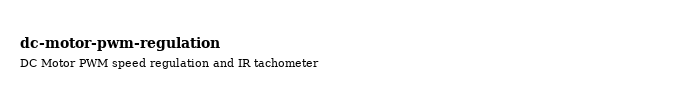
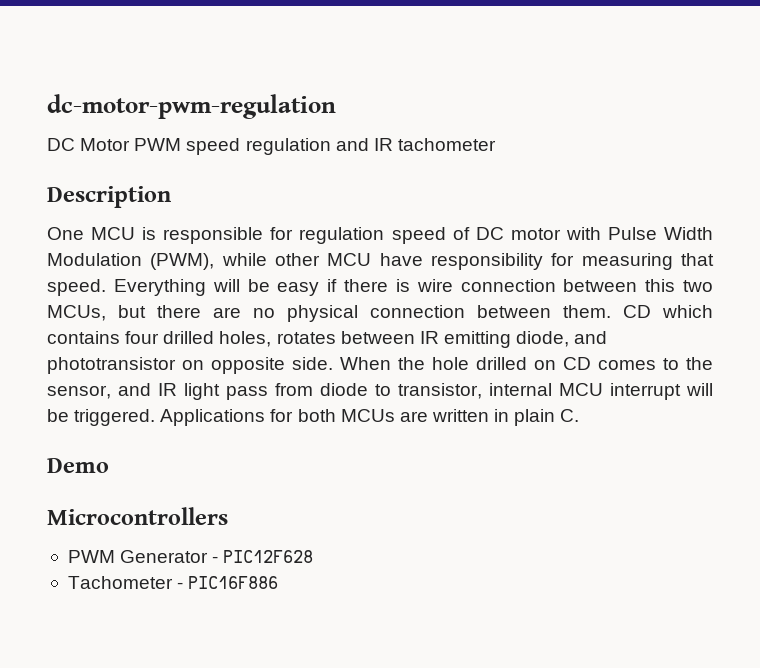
(319, 62) none -> [47,186,171,208] [47,227,714,244] [47,253,714,270] [47,279,713,296] [47,305,713,322] [47,331,608,348] [47,357,713,374] [47,383,713,400] [47,409,580,426] [47,458,109,473] [47,507,228,525] [67,550,314,563] [67,576,279,589] // Description // One MCU is responsible for regulation speed of DC motor with Pulse Width Modulation (PWM), while other MCU have responsibility for measuring that speed. Everything will be easy if there is wire connection between this two MCUs, but there are no physical connection between them. CD which contains four drilled holes, rotates between IR emitting diode, and phototransistor on opposite side. When the hole drilled on CD comes to the sensor, and IR light pass from diode to transistor, internal MCU interrupt will be triggered. Applications for both MCUs are written in plain C. // Demo // Microcontrollers // PWM Generator - PIC12F628 // Tachometer - PIC16F886

